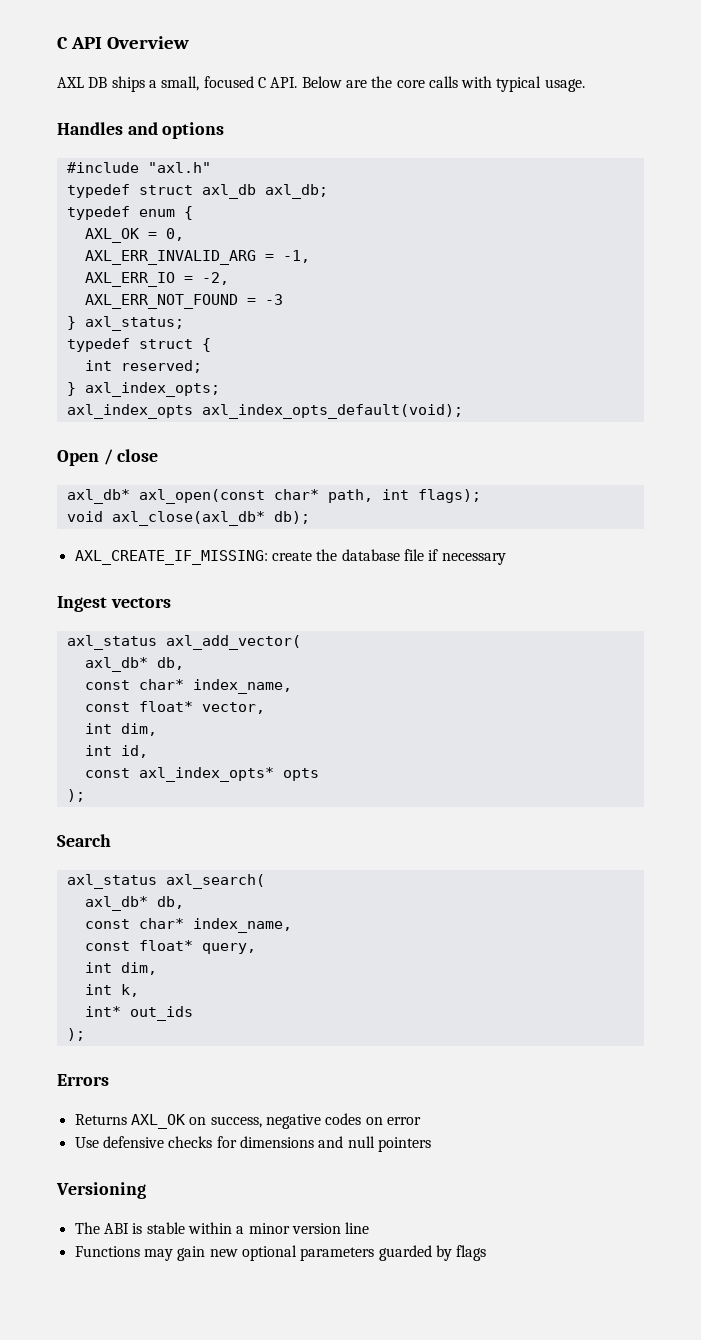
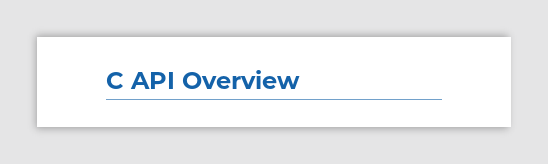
[57,76,585,92] [57,122,225,139] [66,162,211,173] [66,184,328,199] [66,206,193,220] [84,228,184,243] [84,250,310,265] [84,272,229,287] [84,294,283,309] [66,316,184,331] [66,338,211,352] [84,360,202,373] [66,382,220,397] [66,404,463,419] [57,449,159,466] [66,489,481,504] [66,511,310,526] [74,549,506,565] [57,596,171,612] [66,635,301,650] [84,657,184,672] [84,679,292,694] [84,701,265,714] [84,723,157,736] [84,745,148,758] [84,767,319,782] [66,789,85,802] [57,834,111,847] [66,874,265,889] [84,896,184,911] [84,918,292,933] [84,940,256,954] [84,962,157,975] [84,984,139,997] [84,1006,193,1021] [66,1028,85,1041] [57,1074,109,1086] [74,1113,421,1129] [74,1136,431,1152] [56,1182,146,1199] [74,1222,370,1234] [74,1245,487,1261] // AXL DB ships a small, focused C API. Below are the core calls with typical usage. // Handles and options // #include "axl.h" // typedef struct axl_db axl_db; // typedef enum { // AXL_OK = 0, // AXL_ERR_INVALID_ARG = -1, // AXL_ERR_IO = -2, // AXL_ERR_NOT_FOUND = -3 // } axl_status; // typedef struct { // int reserved; // } axl_index_opts; // axl_index_opts axl_index_opts_default(void); // Open / close // axl_db* axl_open(const char* path, int flags); // void axl_close(axl_db* db); // AXL_CREATE_IF_MISSING: create the database file if necessary // Ingest vectors // axl_status axl_add_vector( // axl_db* db, // const char* index_name, // const float* vector, // int dim, // int id, // const axl_index_opts* opts // ); // Search // axl_status axl_search( // axl_db* db, // const char* index_name, // const float* query, // int dim, // int k, // int* out_ids // ); // Errors // Returns AXL_OK on success, negative codes on error // Use defensive checks for dimensions and null pointers // Versioning // The ABI is stable within a minor version line // Functions may gain new optional parameters guarded by flags -> (300, 79) none

